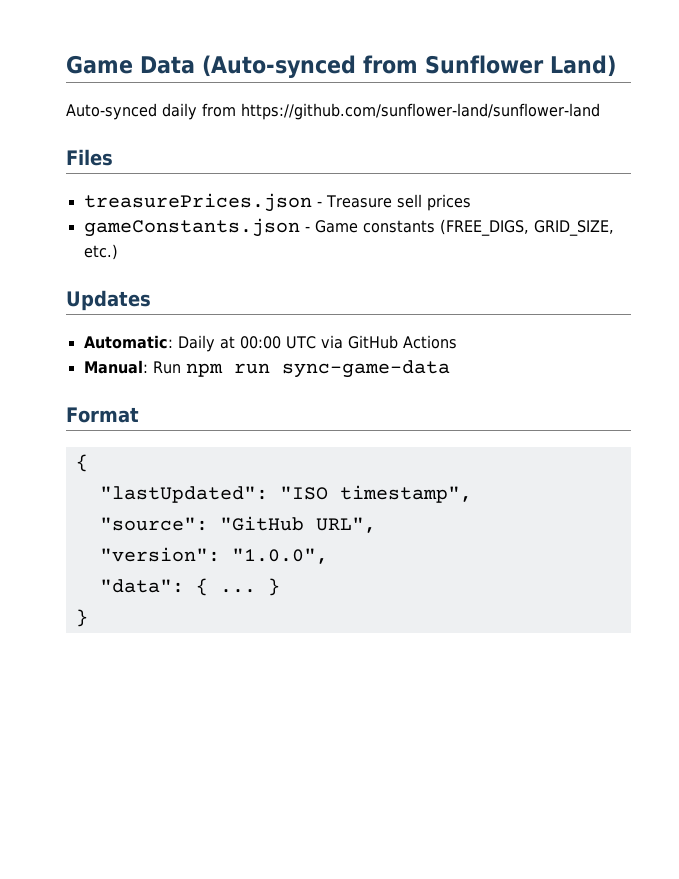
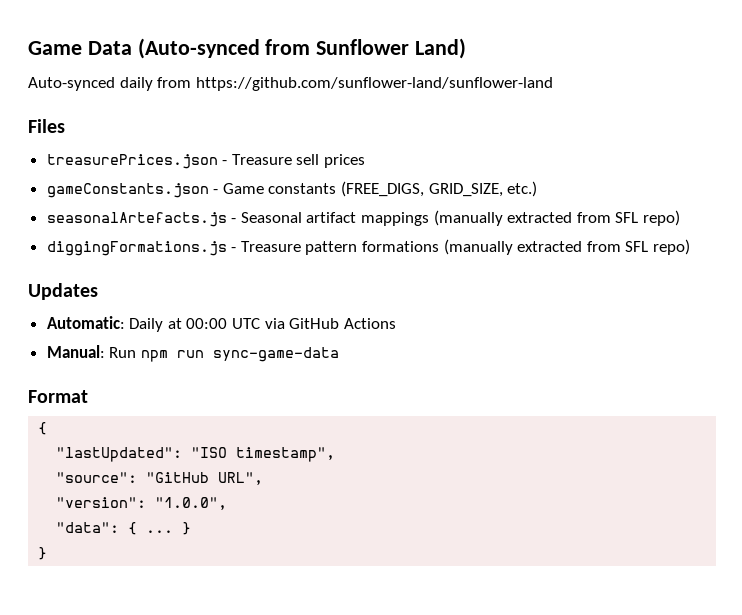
(118, 252) none -> [46,210,681,227] [46,239,691,256] // seasonalArtefacts.js - Seasonal artifact mappings (manually extracted from SFL repo) // diggingFormations.js - Treasure pattern formations (manually extracted from SFL repo)

